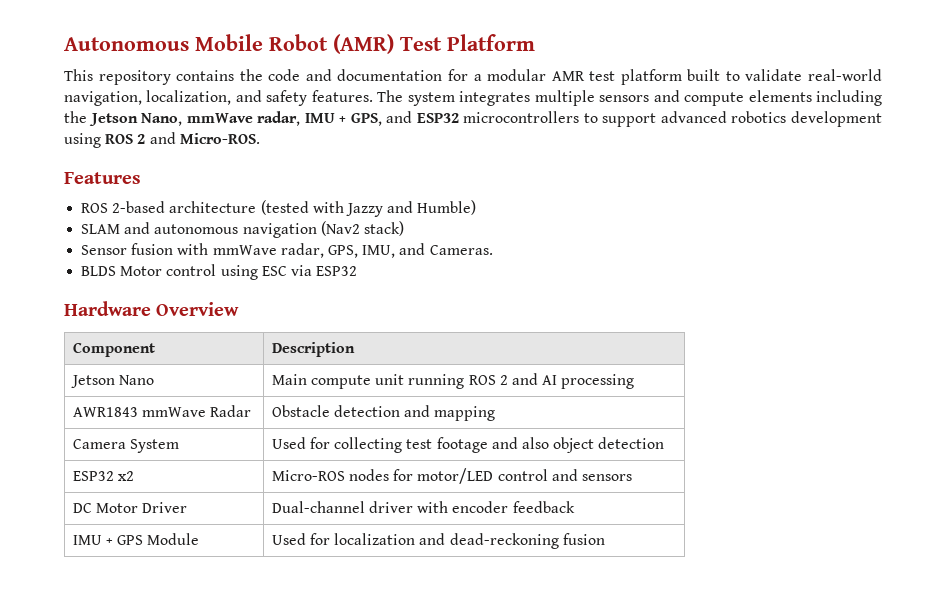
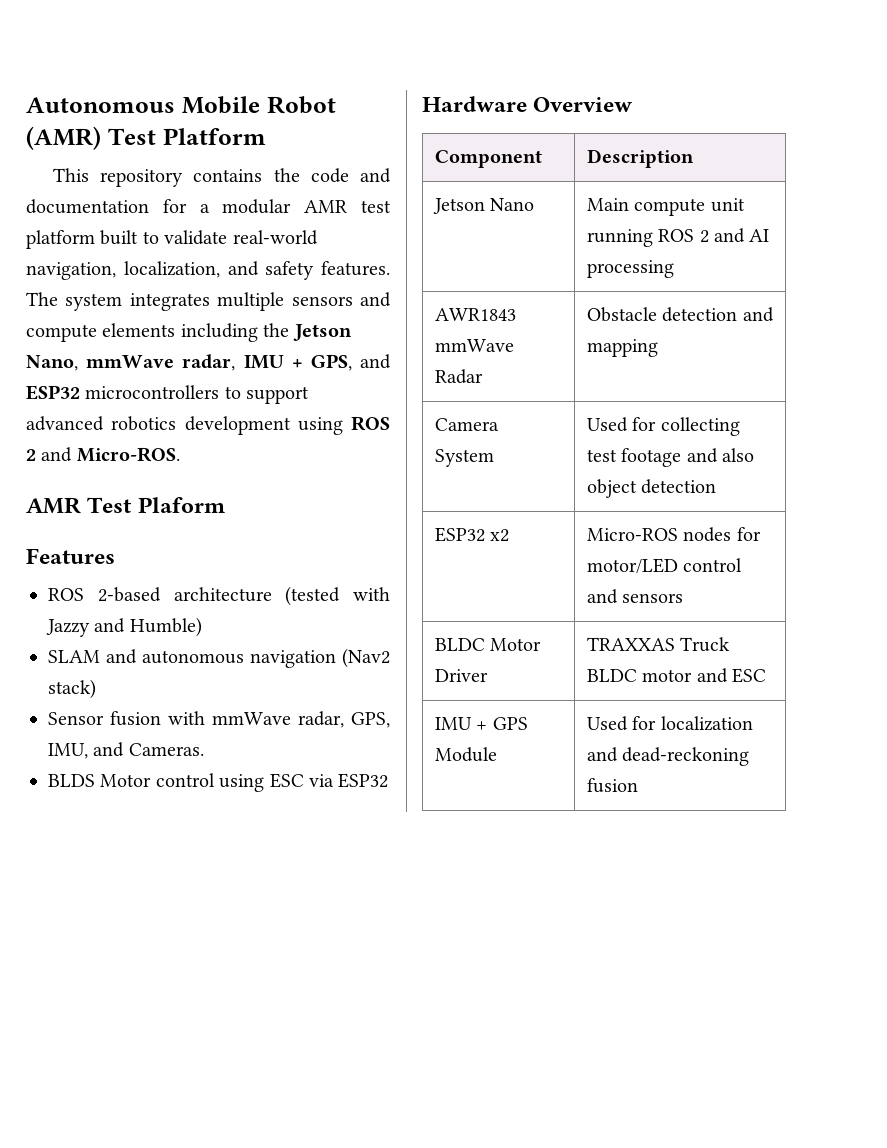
(260, 138) none -> [26,497,225,514] // AMR Test Plaform
[72,503,92,513] DC -> [434,638,485,651] BLDC
[271,501,575,513] Dual-channel driver with encoder feedback -> [586,637,731,652] [586,668,767,683] TRAXXAS Truck BLDC motor and ESC

